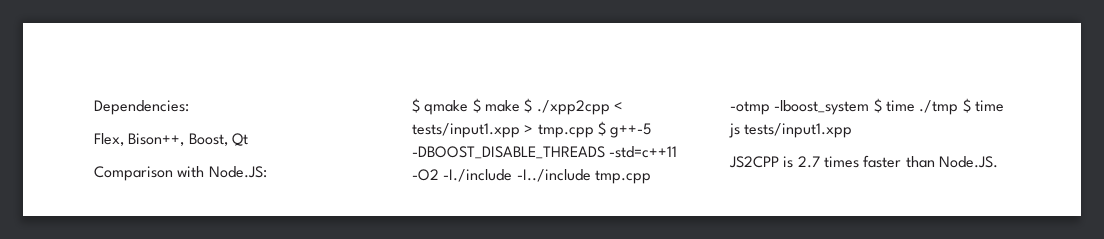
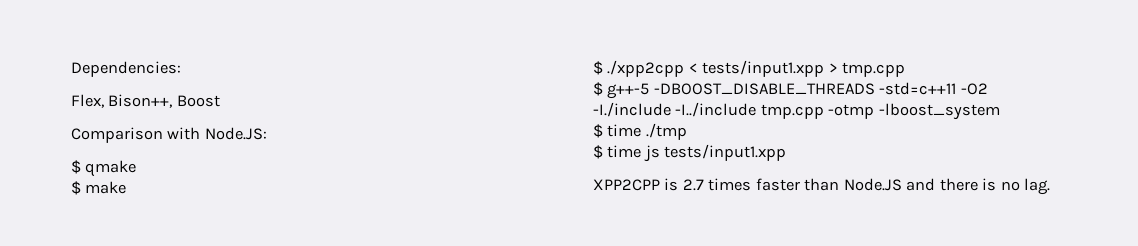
[188,133,248,146] Boost, Qt -> [176,95,220,107] Boost
(469, 107) none -> (137, 168) //
(520, 106) none -> (127, 187) //
(594, 131) none -> (906, 69) //
(870, 107) none -> (1000, 111) //
(959, 107) none -> (687, 131) //
[729,156,779,168] JS2CPP -> [593,179,660,191] XPP2CPP
[938,156,998,168] Node.JS. -> [843,178,1051,195] Node.JS and there is no lag.

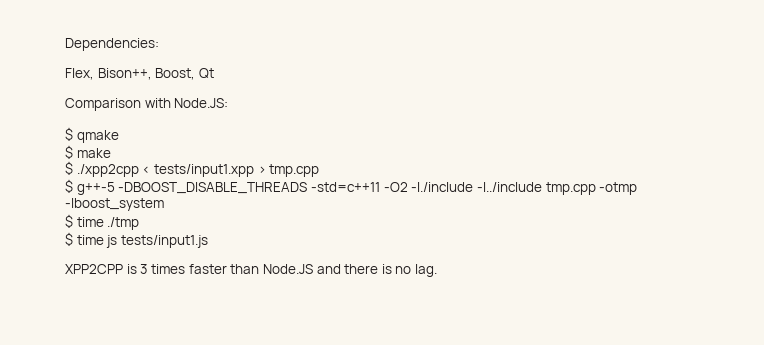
[176,95,220,107] Boost -> [155,68,214,80] Boost, Qt
[664,144,787,161] tests/input1.xpp -> [120,235,208,248] tests/input1.js
[682,179,704,191] 2.7 -> [140,264,148,274] 3

